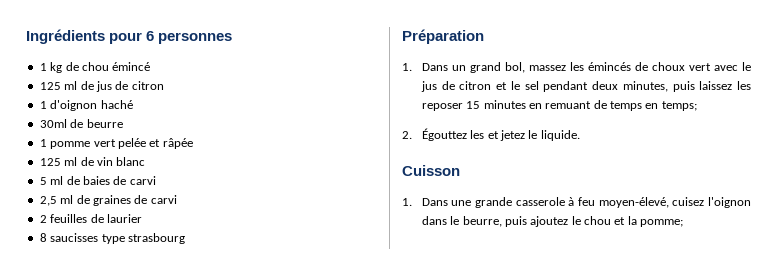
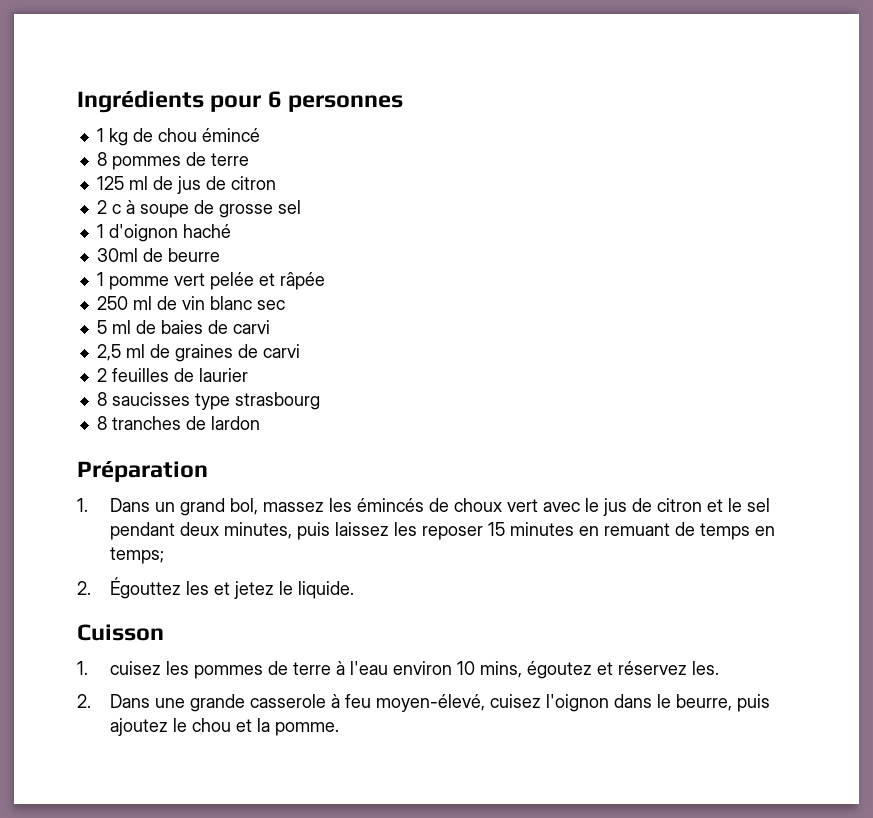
(151, 66) none -> [96,152,249,170] // 8 pommes de terre
(164, 85) none -> [96,200,301,218] // 2 c à soupe de grosse sel
[39,158,61,166] 125 -> [96,296,128,310] 250
(146, 161) none -> [256,300,285,310] sec
(185, 238) none -> [96,416,260,430] // 8 tranches de lardon
(412, 202) none -> [109,661,719,679] [77,694,91,708] cuisez les pommes de terre à l'eau environ 10 mins, égoutez et réservez les. // 2.
[640,219,684,227] pomme; -> [274,722,339,736] pomme.

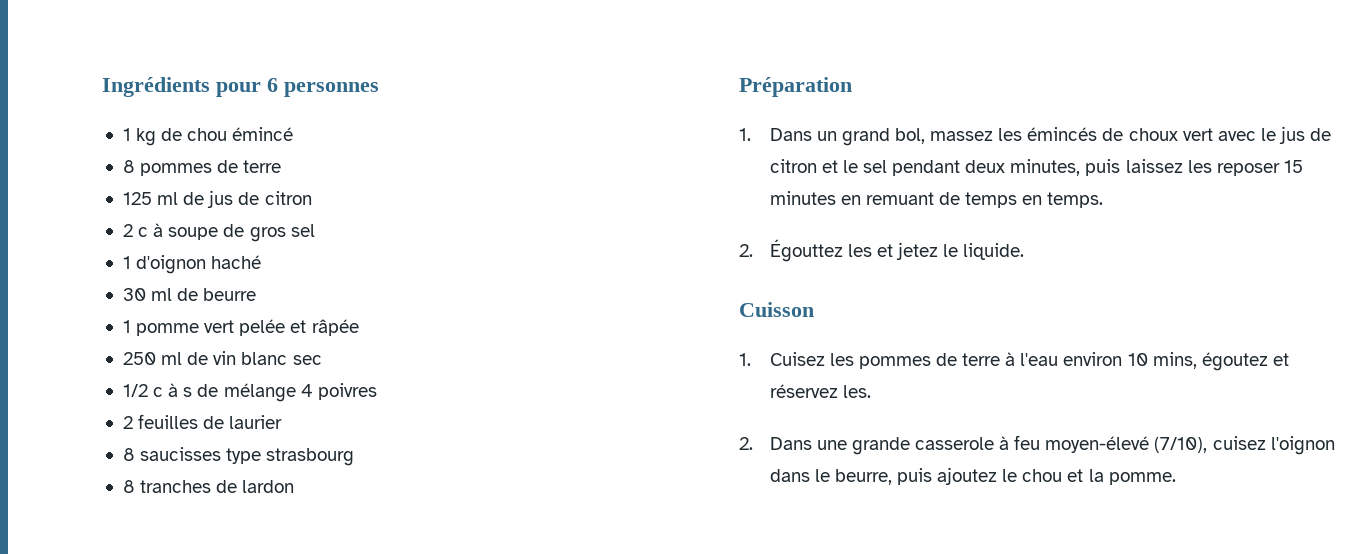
[218,204,273,218] grosse -> [249,227,286,242] gros
[96,248,138,262] 30ml -> [122,288,173,301] 30 ml
[96,320,270,334] [96,344,300,362] 5 ml de baies de carvi // 2,5 ml de graines de carvi -> [122,383,377,402] 1/2 c à s de mélange 4 poivres
[109,547,164,564] temps; -> [1047,192,1104,208] temps.
[109,661,161,675] cuisez -> [769,352,825,366] Cuisez
[375,694,485,712] moyen-élevé, -> [1045,436,1208,453] moyen-élevé (7/10),

